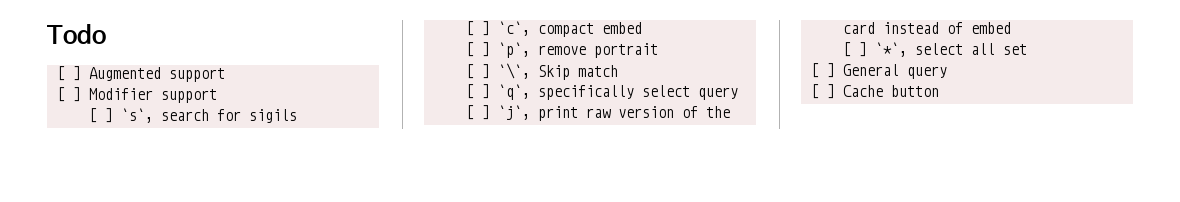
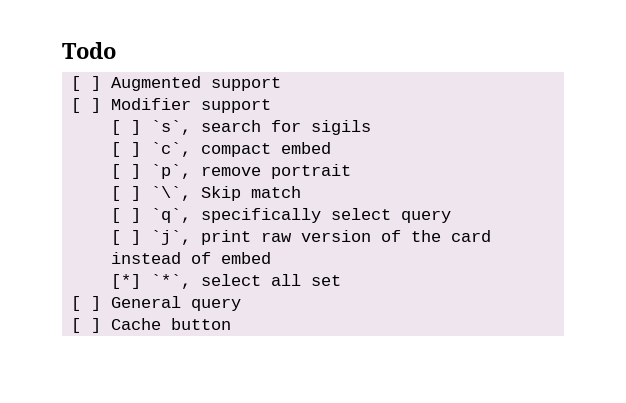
[842,42,867,57] [ ] -> [111,274,142,289] [*]

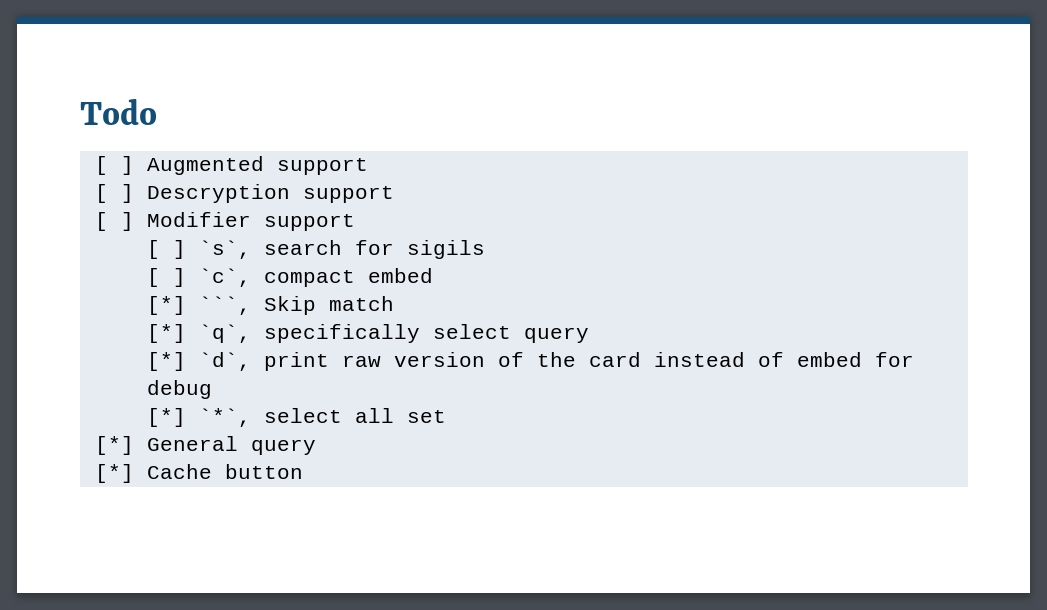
(282, 84) none -> [94,184,394,203] // [ ] Descryption support
[111,164,352,179] [111,186,192,201] [ ] `p`, remove portrait // [ ] `\`, -> [146,296,251,315] [*] ```,
[111,208,142,223] [ ] -> [146,324,186,343] [*]
[111,230,192,245] [ ] `j`, -> [146,352,251,371] [*] `d`,
(272, 258) none -> [874,352,914,367] [146,380,212,399] for debug
[71,296,102,311] [ ] -> [94,436,134,455] [*]
[71,318,102,333] [ ] -> [94,464,134,483] [*]

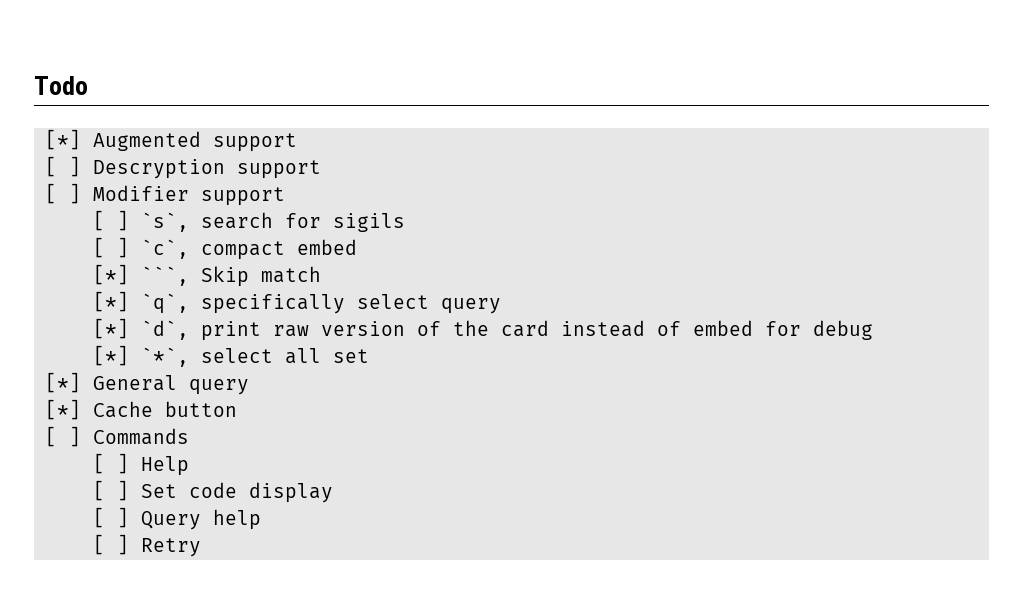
[94,156,134,175] [ ] -> [45,129,82,150] [*]
(303, 471) none -> [45,426,190,447] [93,453,190,476] [93,480,334,503] [93,507,262,530] [93,534,202,557] // [ ] Commands // [ ] Help // [ ] Set code display // [ ] Query help // [ ] Retry

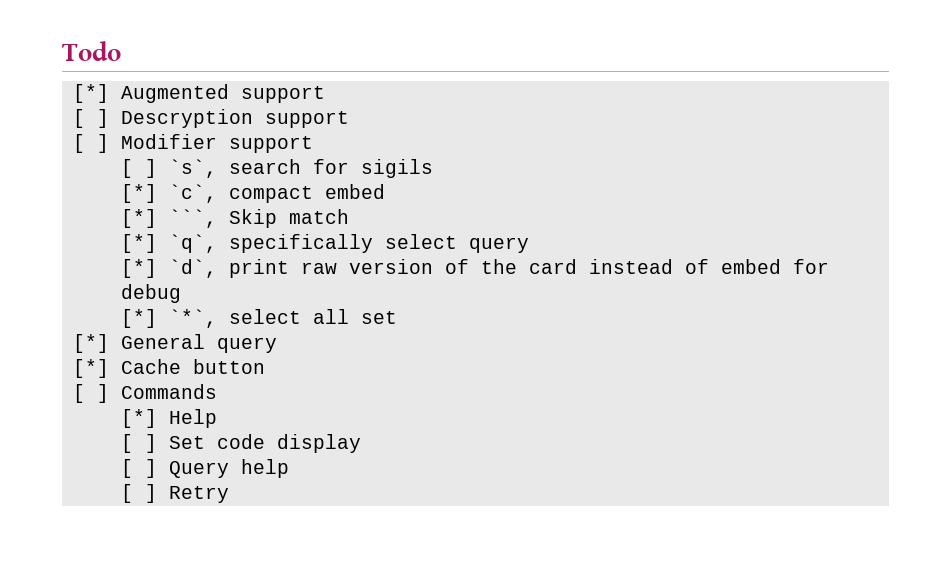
[93,237,130,258] [ ] -> [121,184,158,203] [*]
[93,453,130,474] [ ] -> [121,409,158,428] [*]

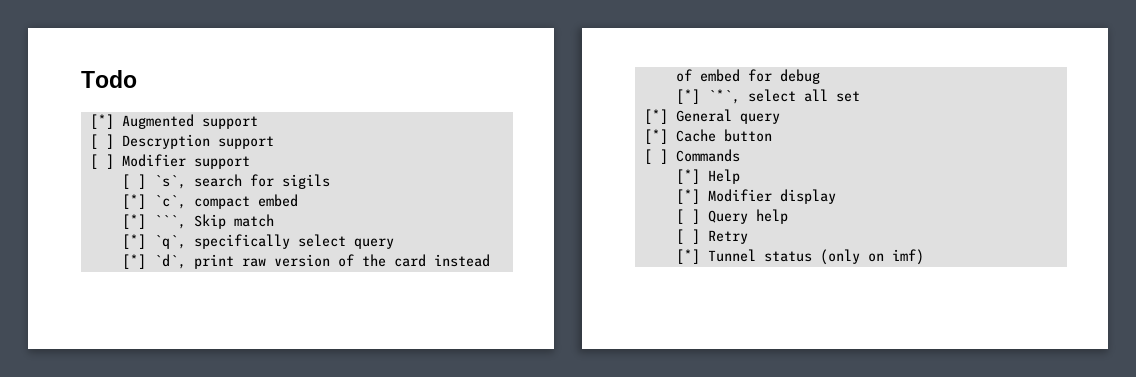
[121,434,266,453] [ ] Set code -> [676,189,773,204] [*] Modifier
(230, 494) none -> [676,249,925,265] // [*] Tunnel status (only on imf)

